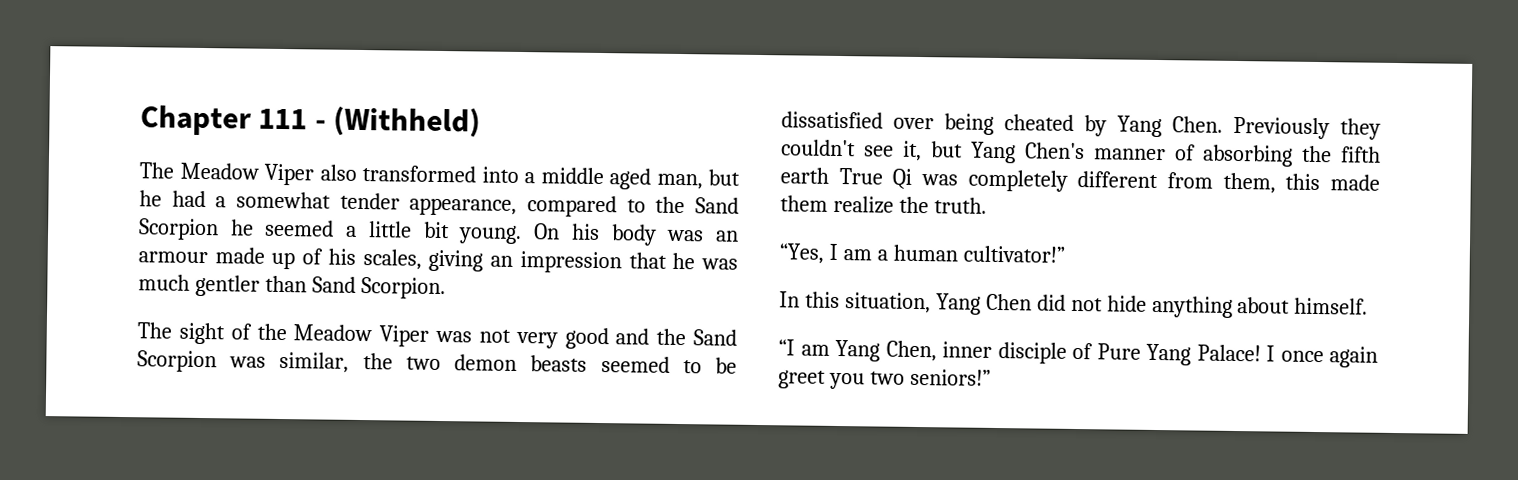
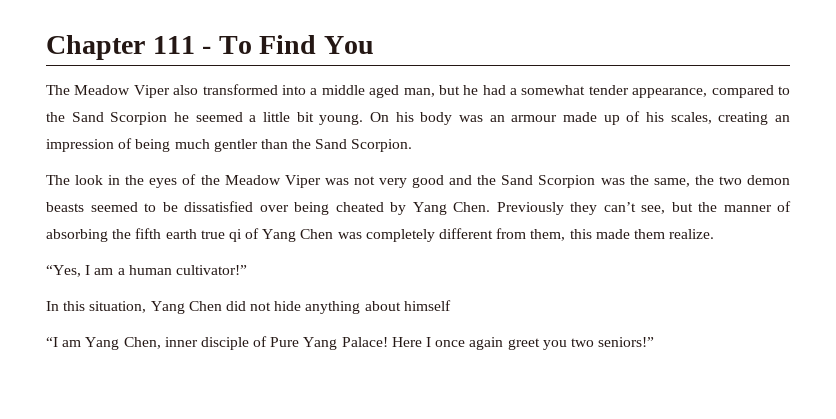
[333,106,482,138] (Withheld) -> [218,35,374,54] To Find You
[428,249,484,272] giving -> [718,112,769,125] creating
[628,252,739,270] that he was -> [118,138,171,152] of being
(307, 284) none -> [292,139,312,149] the
[178,322,225,345] sight -> [75,175,178,188] look in the eyes
[279,351,350,373] similar, -> [629,175,690,187] the same,
[781,139,1085,164] couldn't see it, but Yang Chen's -> [603,202,717,214] can’t see, but the
[838,167,913,189] True Qi -> [200,228,334,242] true qi of Yang Chen
[832,195,987,214] realize the truth. -> [669,229,715,239] realize.
[1294,297,1369,315] himself. -> [403,300,451,311] himself
(1261, 353) none -> [391,337,422,347] Here

